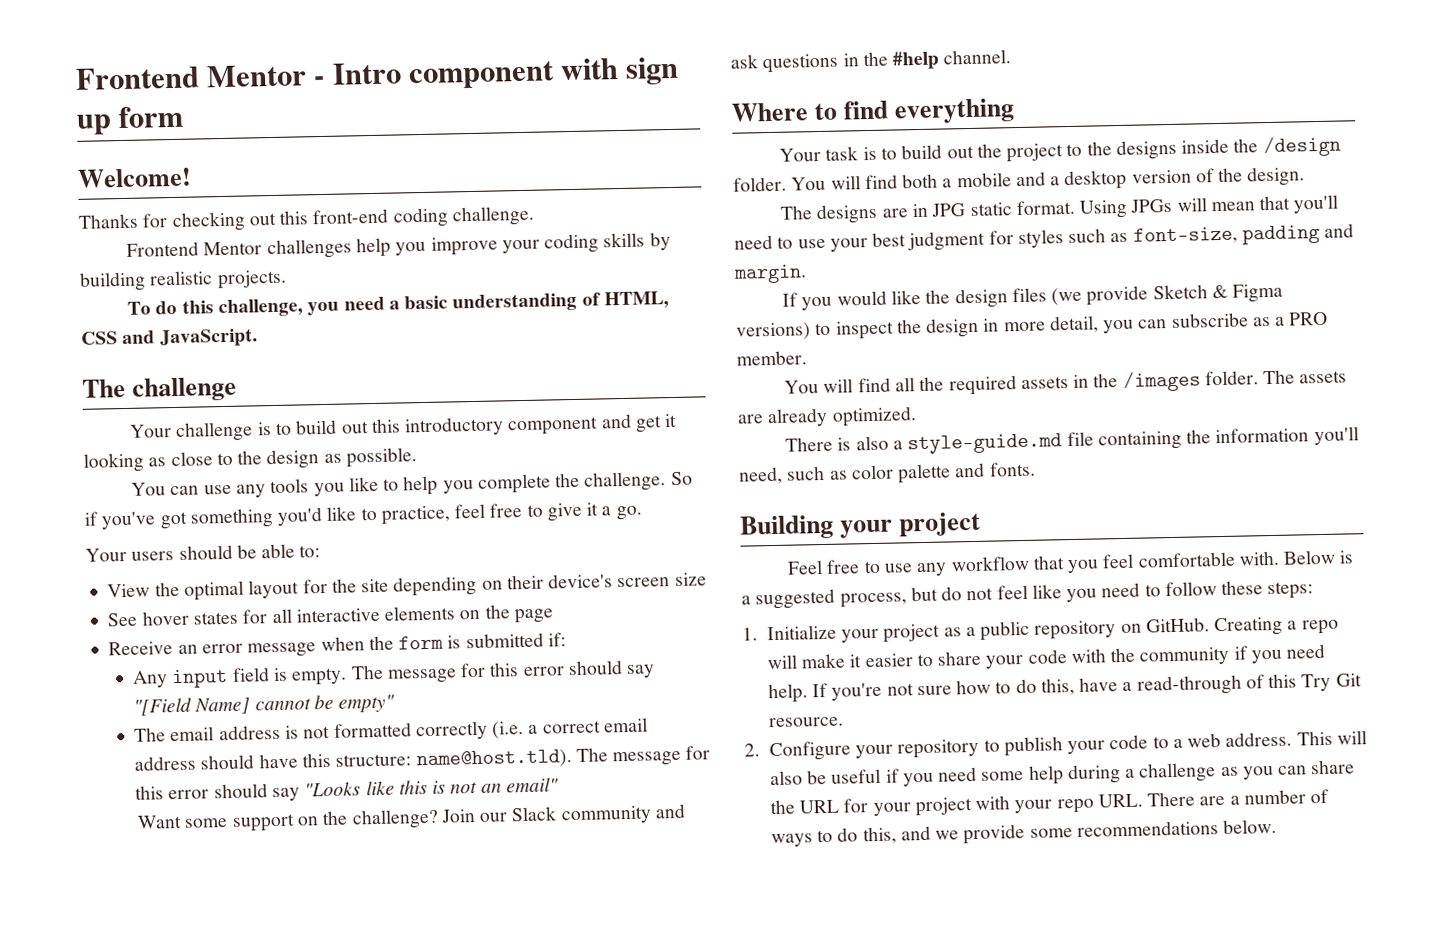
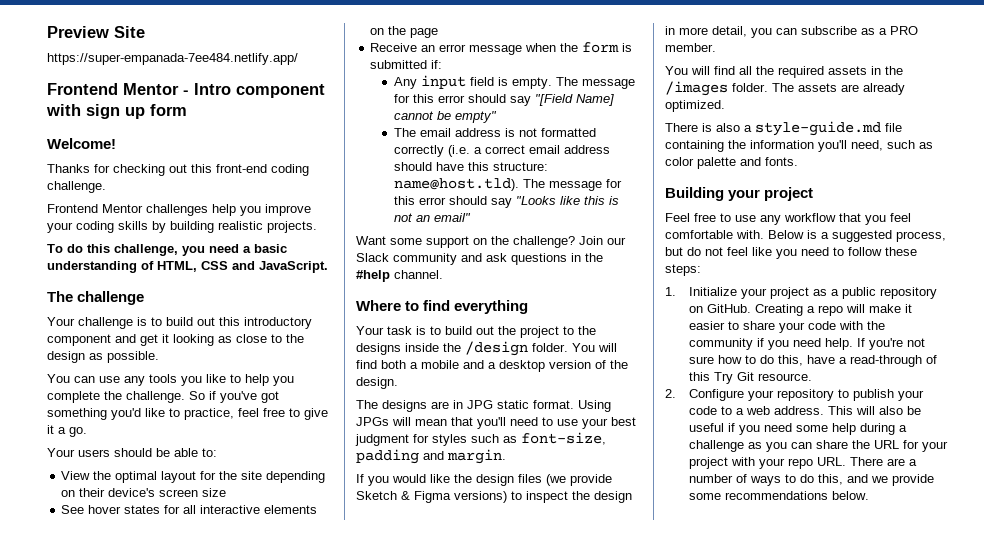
(75, 78) none -> [47,26,145,38] [47,53,298,65] Preview Site // https://super-empanada-7ee484.netlify.app/ //

